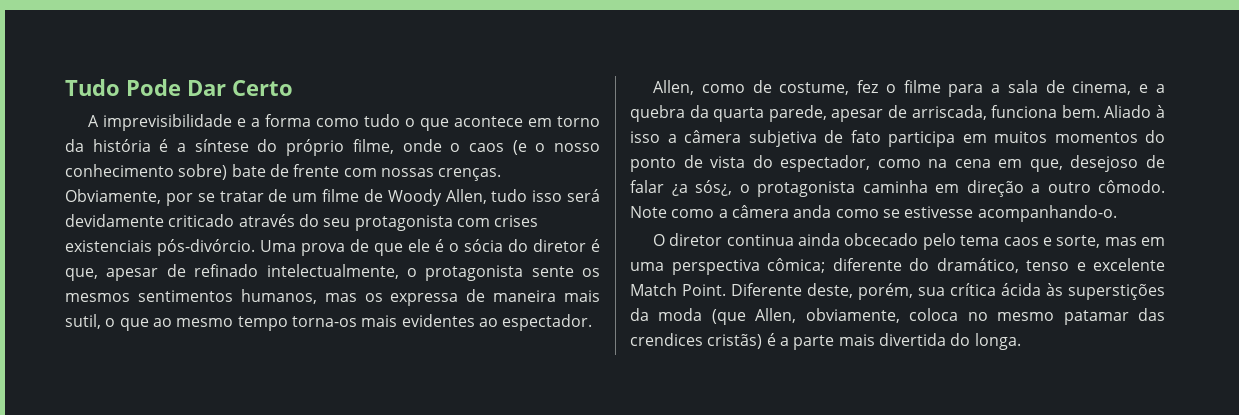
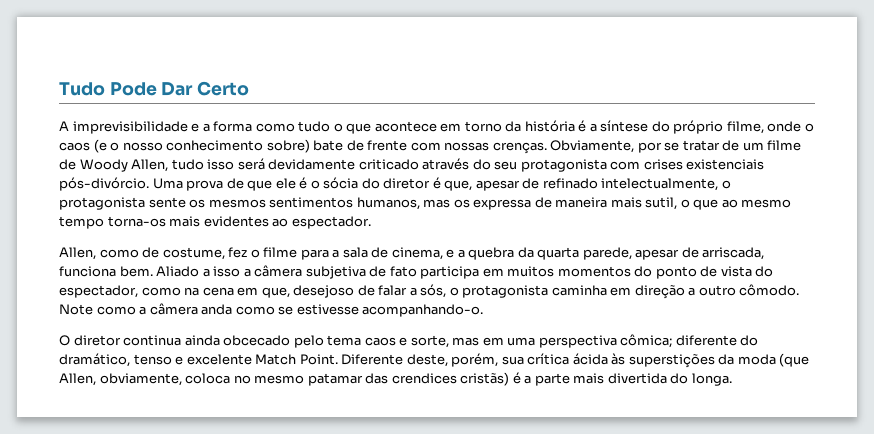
[1156,105,1165,118] à -> [202,268,210,277] a
[671,180,732,196] ¿a sós¿, -> [409,284,447,298] a sós,

